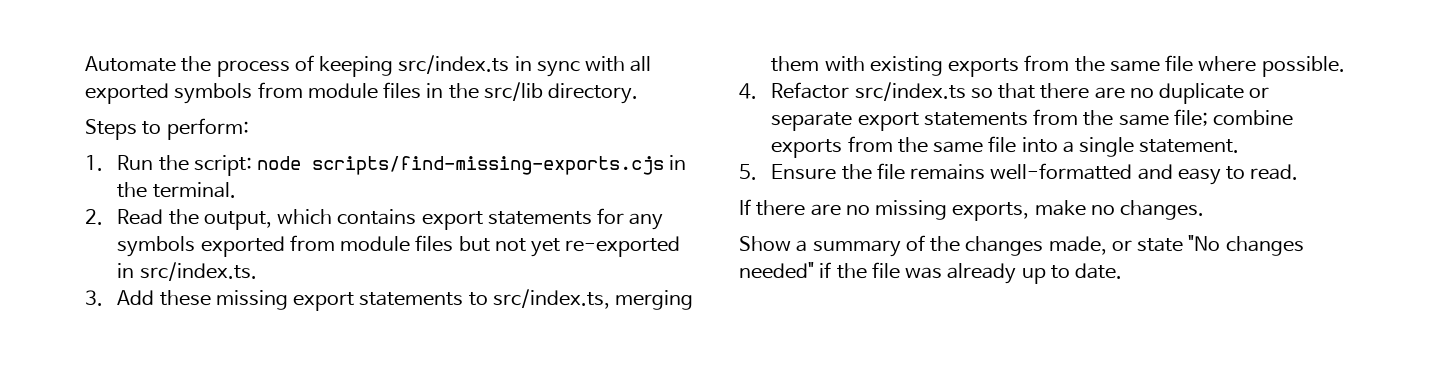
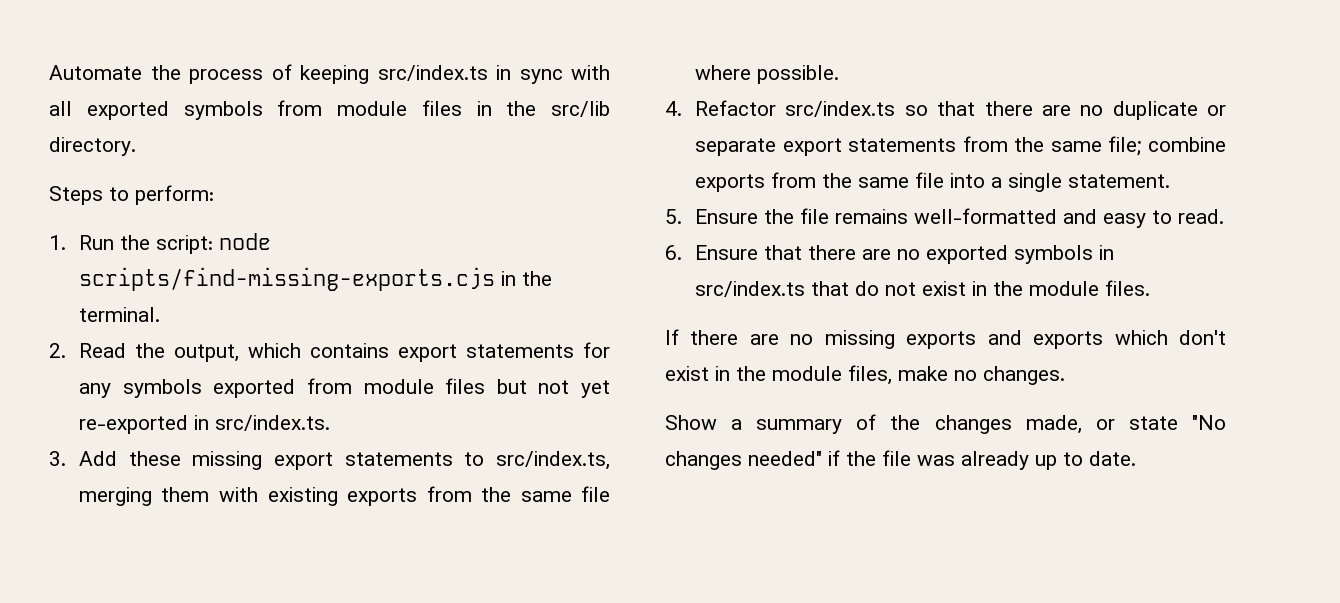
(1299, 172) none -> [665,245,1114,264] [694,280,1150,297] // 6. Ensure that there are no exported symbols in src/index.ts that do not exist in the module files.
[952,202,1030,221] exports, -> [906,330,1226,349] [665,365,892,385] exports and exports which don't exist in the module files,

